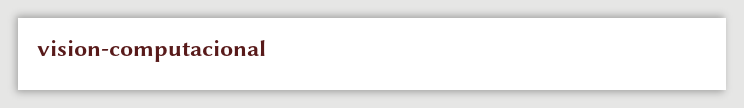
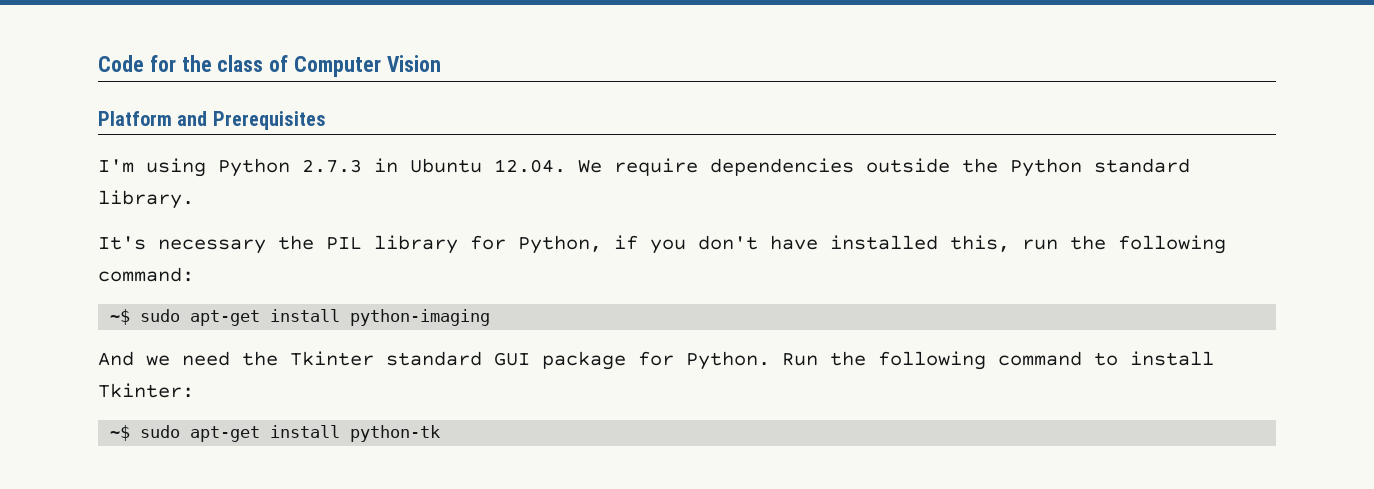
[37,40,266,62] vision-computacional -> [98,55,441,77] [98,111,326,130] [98,158,1190,177] [98,190,194,209] [98,235,1226,254] [98,267,194,282] [110,309,491,326] [98,351,1214,370] [98,383,194,398] [110,425,441,442] Code for the class of Computer Vision // Platform and Prerequisites // I'm using Python 2.7.3 in Ubuntu 12.04. We require dependencies outside the Python standard library. // It's necessary the PIL library for Python, if you don't have installed this, run the following command: // ~$ sudo apt-get install python-imaging // And we need the Tkinter standard GUI package for Python. Run the following command to install Tkinter: // ~$ sudo apt-get install python-tk

